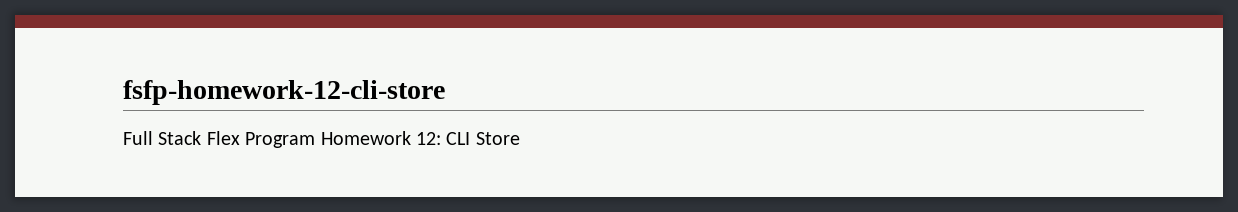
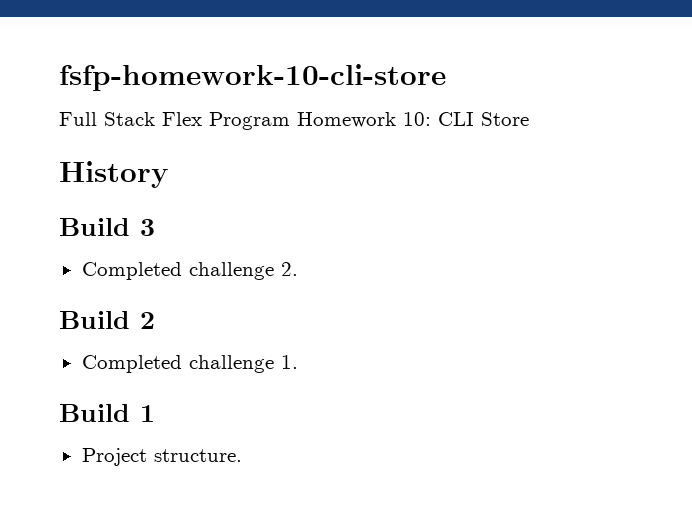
[123,80,445,105] fsfp-homework-12-cli-store -> [59,64,446,91] fsfp-homework-10-cli-store
[416,132,441,145] 12: -> [403,112,431,126] 10:
(520, 138) none -> [59,161,169,188] [59,218,155,236] [81,262,298,280] [59,311,155,329] [81,355,298,373] [59,404,155,422] [81,448,242,466] // History // Build 3 // Completed challenge 2. // Build 2 // Completed challenge 1. // Build 1 // Project structure.

